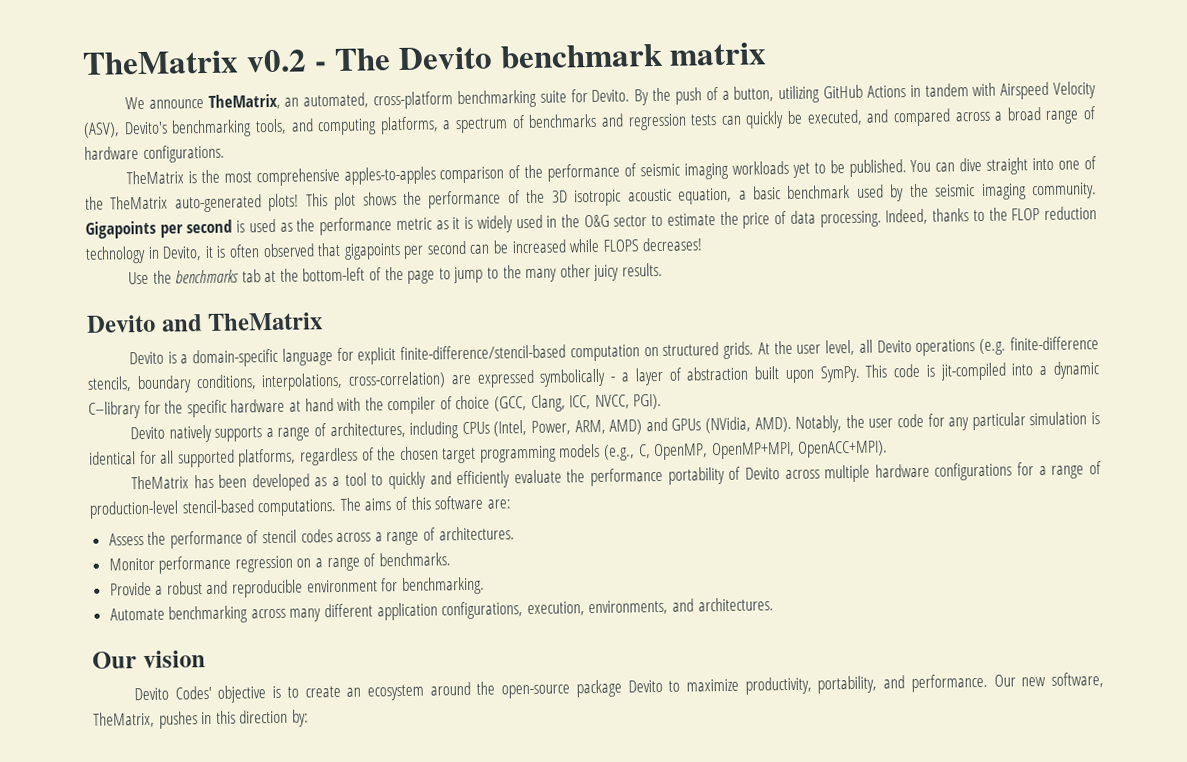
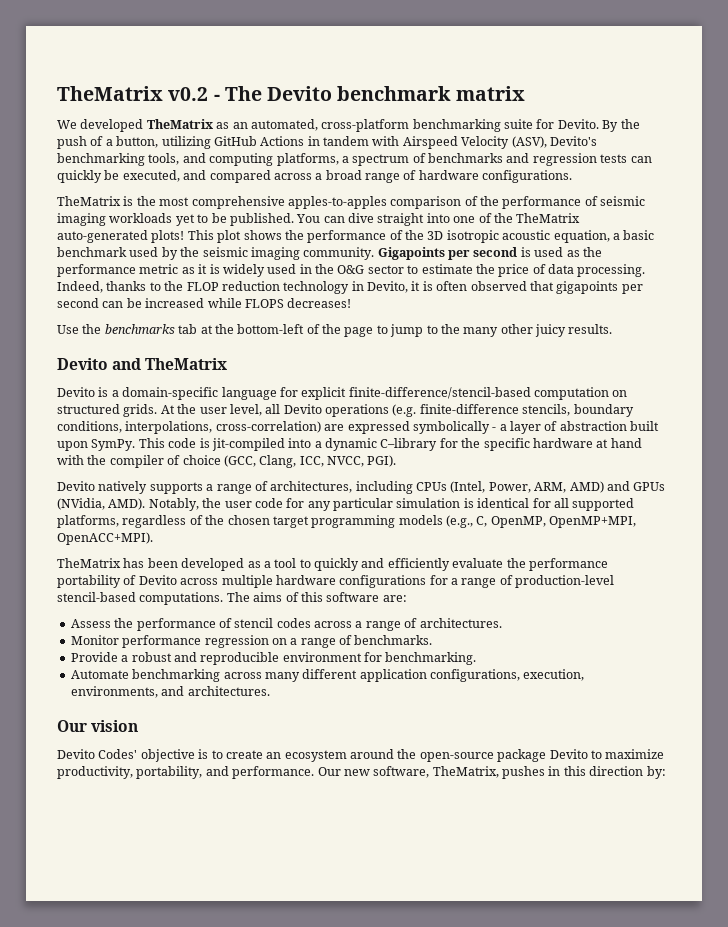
[148,93,281,110] announce TheMatrix, -> [80,119,230,132] developed TheMatrix as

